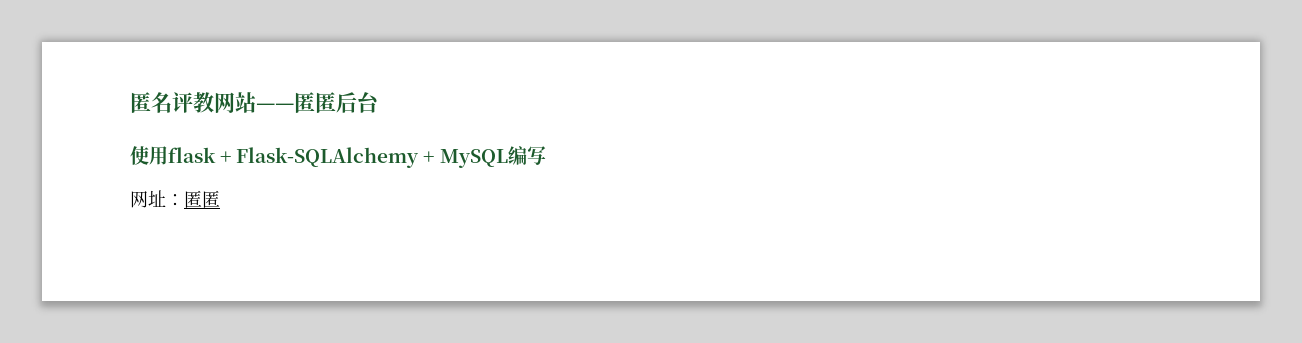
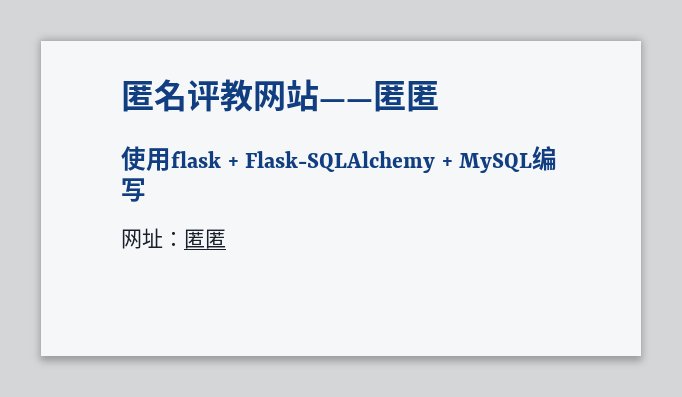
[336,92,379,113] 后台 -> (439, 96) none

